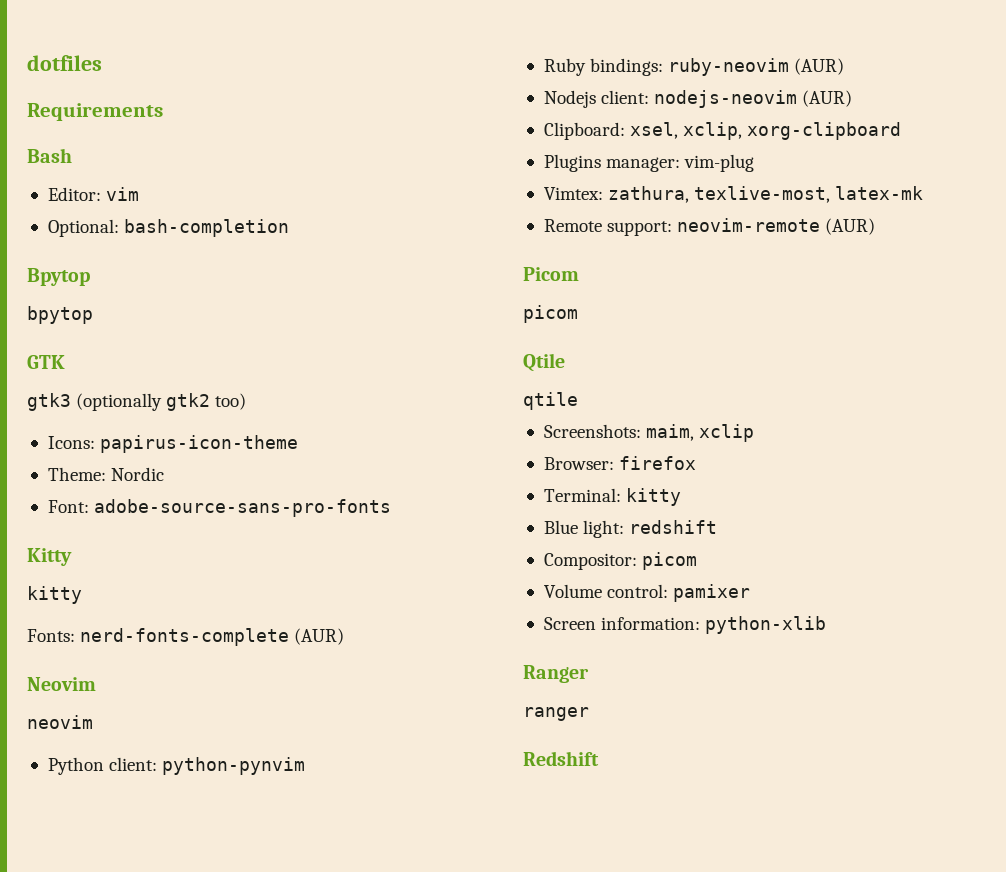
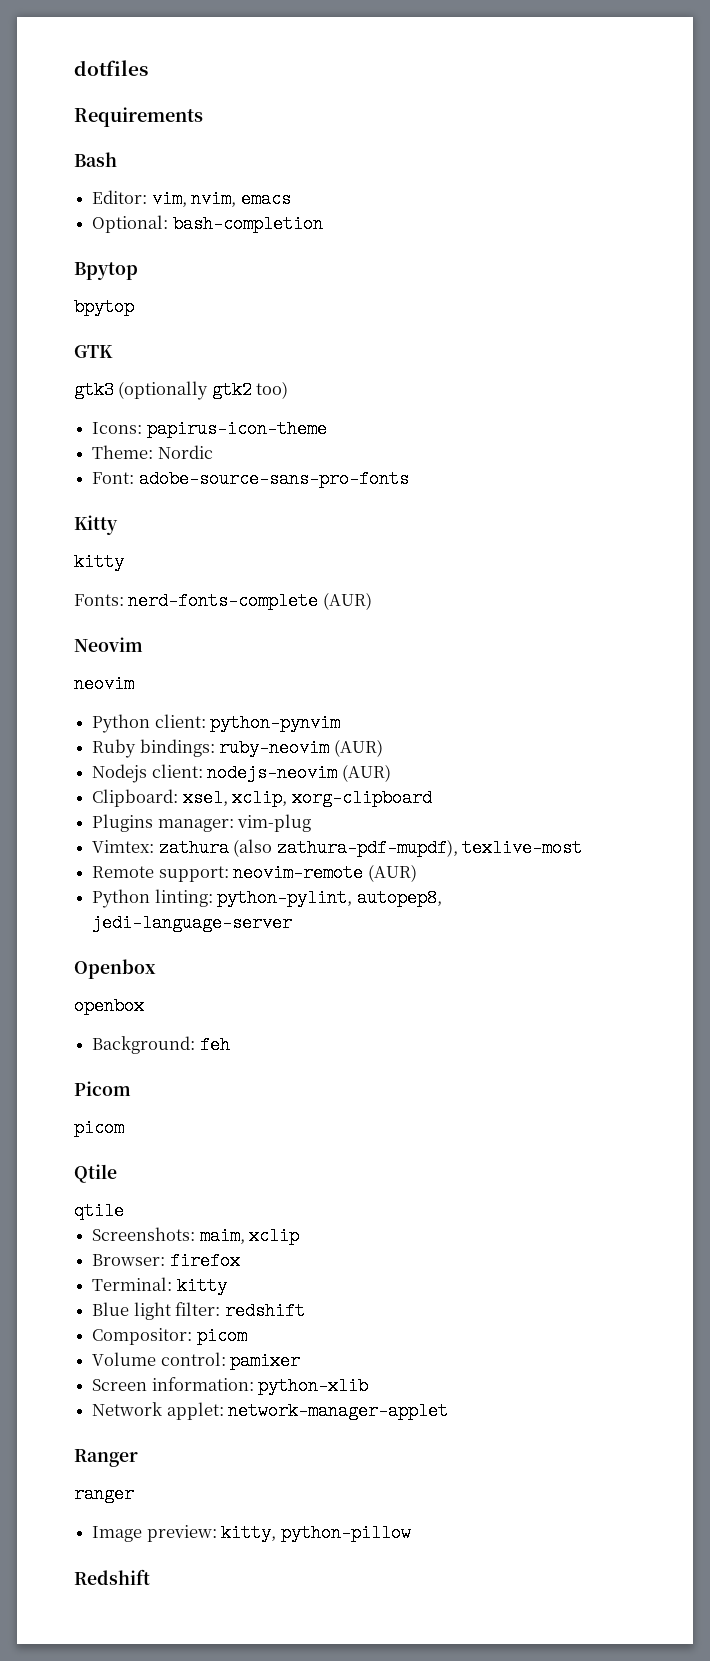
[106,187,140,201] vim -> [151,190,291,208] vim, nvim, emacs
[608,186,924,203] zathura, texlive-most, latex-mk -> [158,839,582,857] zathura (also zathura-pdf-mupdf), texlive-most
(876, 226) none -> [92,889,442,908] [92,914,293,932] [74,959,156,979] [74,997,144,1015] [92,1036,230,1054] // Python linting: python-pylint, autopep8, jedi-language-server // Openbox // openbox // Background: feh
[583,520,625,538] light: -> [133,1302,221,1320] light filter:
(827, 625) none -> [92,1402,449,1420] // Network applet: network-manager-applet
(589, 714) none -> [92,1524,411,1542] // Image preview: kitty, python-pillow

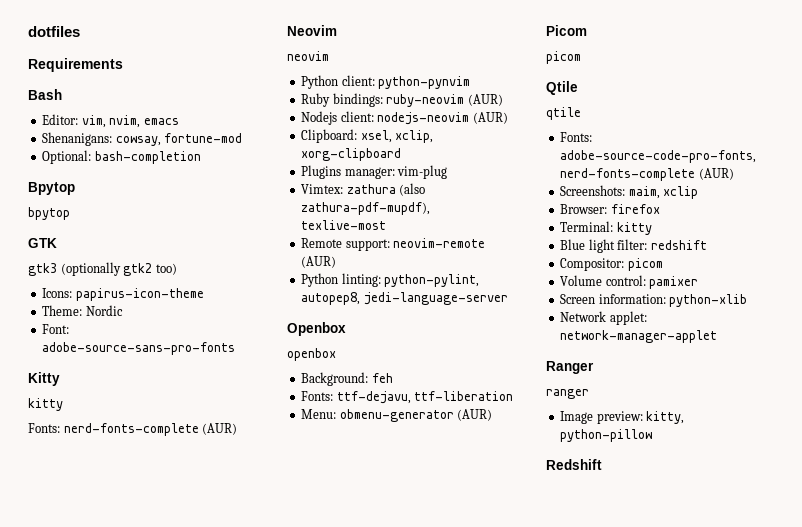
(291, 199) none -> [42,132,243,146] // Shenanigans: cowsay, fortune-mod
(230, 1045) none -> [301,391,514,404] [301,409,493,422] // Fonts: ttf-dejavu, ttf-liberation // Menu: obmenu-generator (AUR)
(124, 1211) none -> [560,132,593,142] [560,150,757,163] [560,168,734,181] // Fonts: adobe-source-code-pro-fonts, nerd-fonts-complete (AUR)

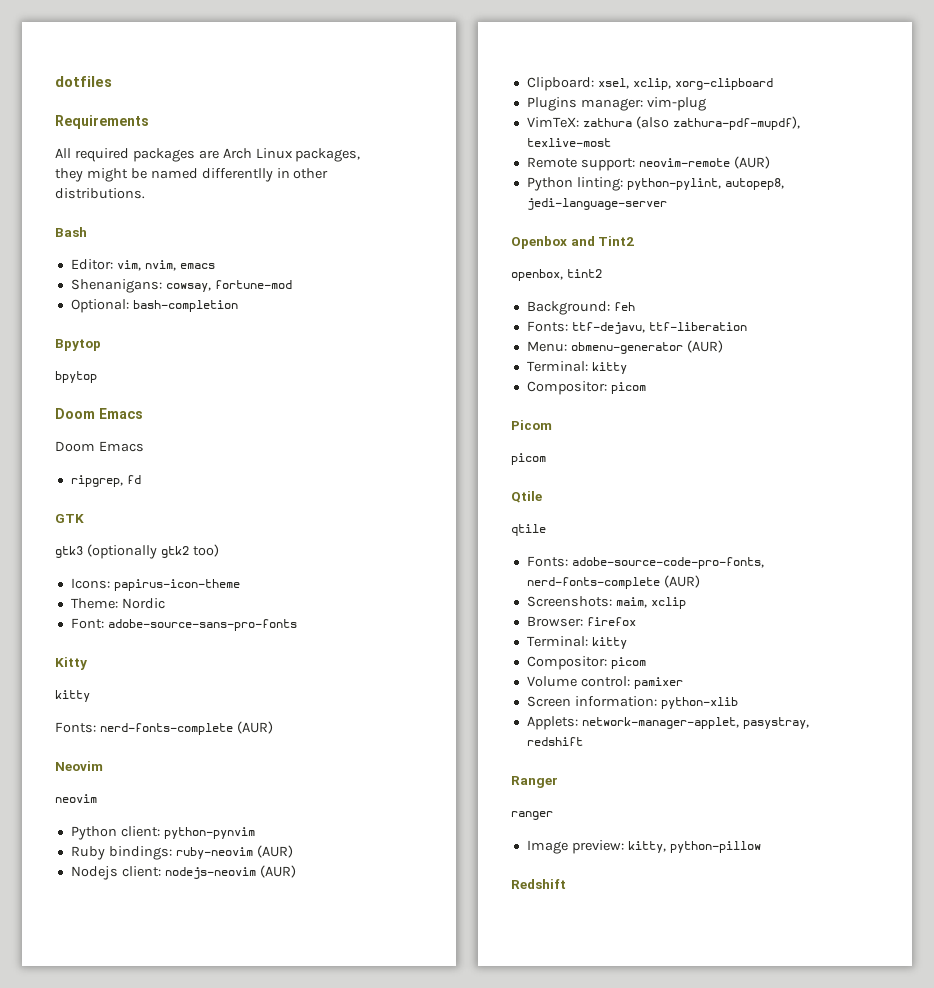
(123, 65) none -> [55,148,361,162] [55,168,329,182] [55,188,145,199] // All required packages are Arch Linux packages, they might be named differentlly in other distributions.
(70, 213) none -> [55,408,143,419] [55,441,144,452] [70,475,141,487] // Doom Emacs // Doom Emacs // ripgrep, fd
[301,184,344,194] Vimtex: -> [526,117,579,128] VimTeX:
[287,348,336,361] // openbox -> [570,236,635,246] [511,269,602,281] and Tint2 // openbox, tint2
(493, 415) none -> [526,361,627,374] [526,381,646,395] // Terminal: kitty // Compositor: picom
[560,239,707,253] // Blue light filter: redshift -> (627, 643) none
[560,311,647,325] [560,330,718,343] Network applet: network-manager-applet -> [526,716,809,730] [526,737,583,746] Applets: network-manager-applet, pasystray, redshift

